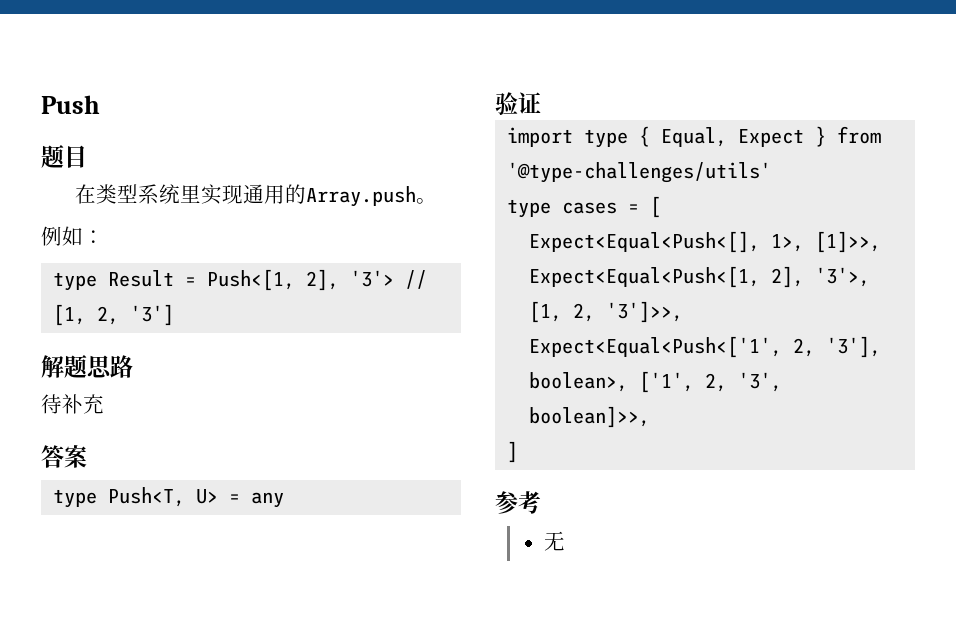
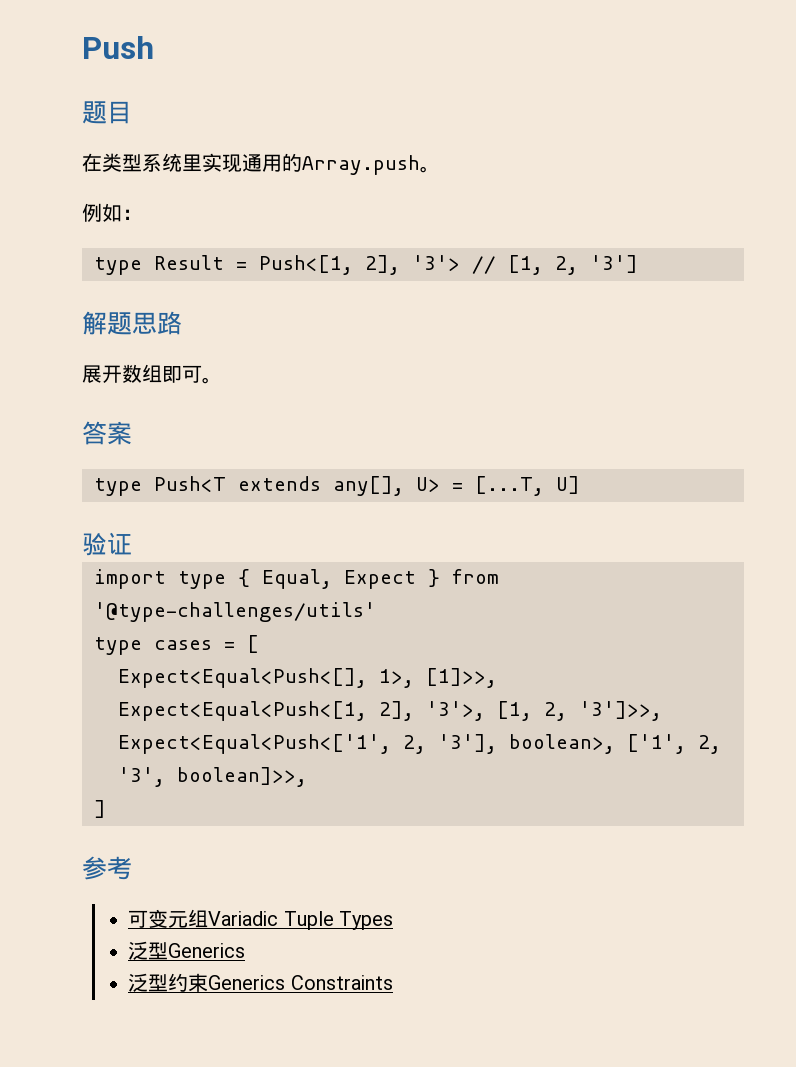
[41,394,104,414] 待补充 -> [82,364,222,384] 展开数组即可。
[108,487,285,508] Push<T, U> = any -> [154,476,580,496] Push<T extends any[], U> = [...T, U]
[543,531,565,551] 无 -> [128,909,393,930] [128,941,246,960] [128,973,393,992] 可变元组Variadic Tuple Types // 泛型Generics // 泛型约束Generics Constraints

